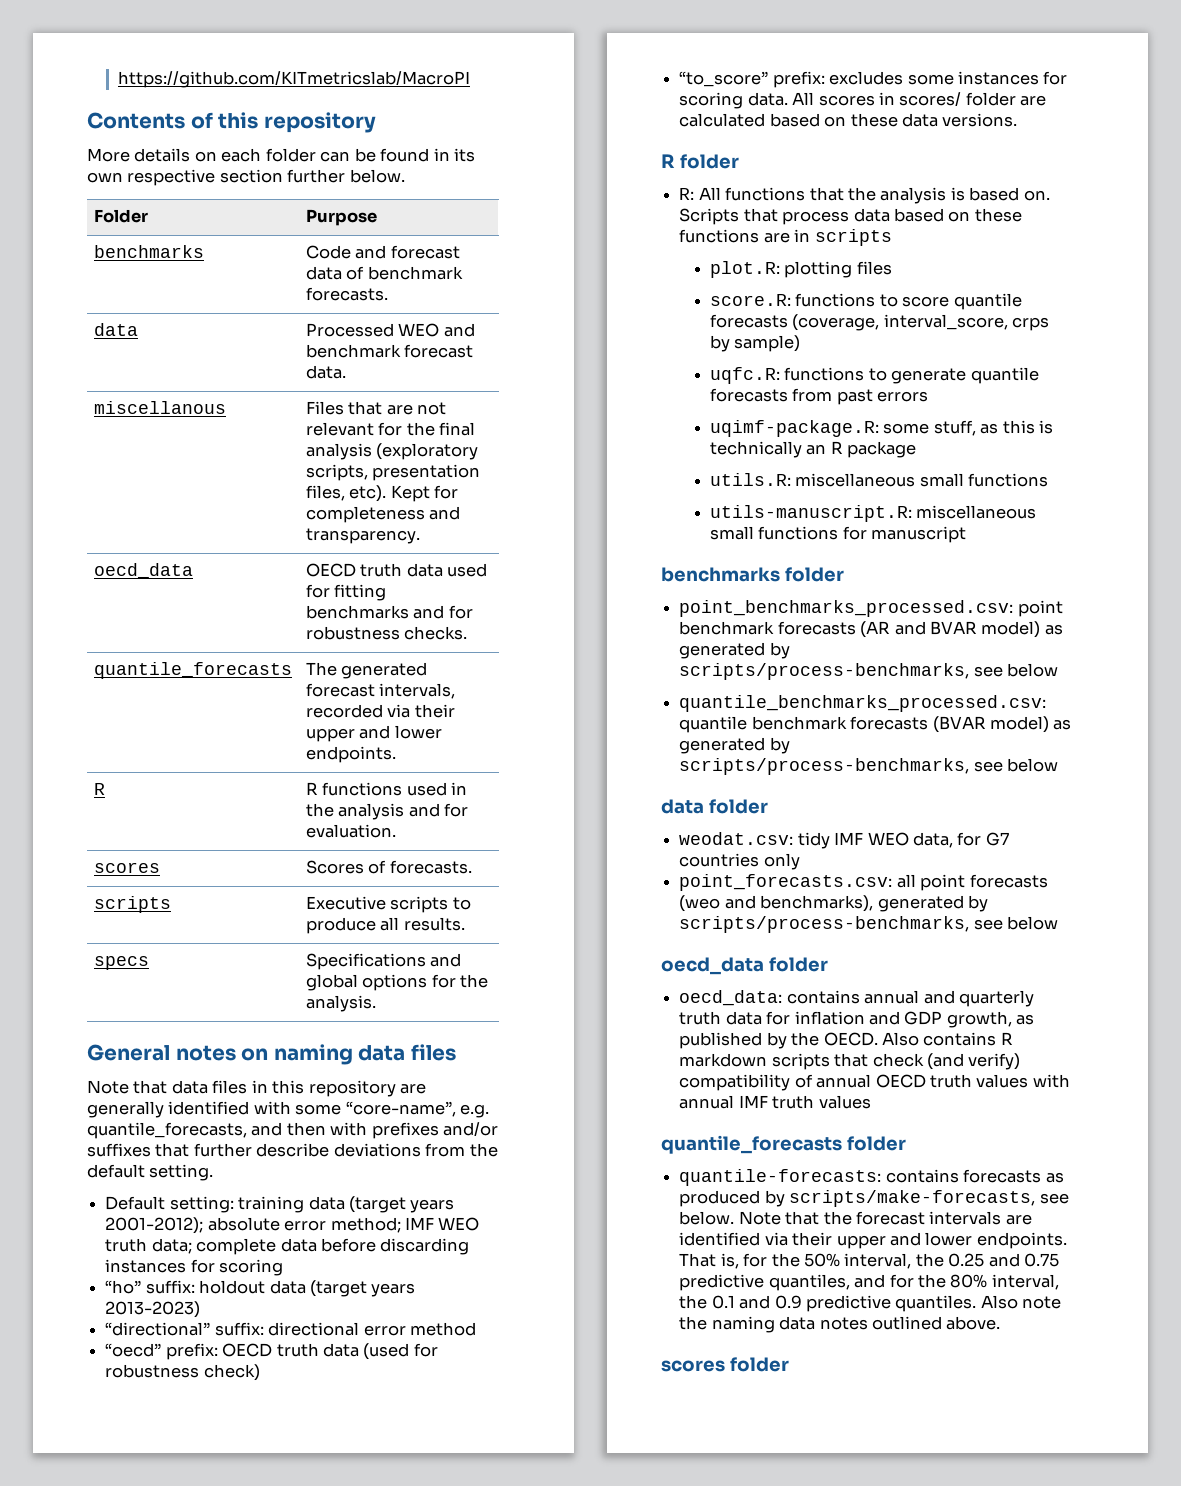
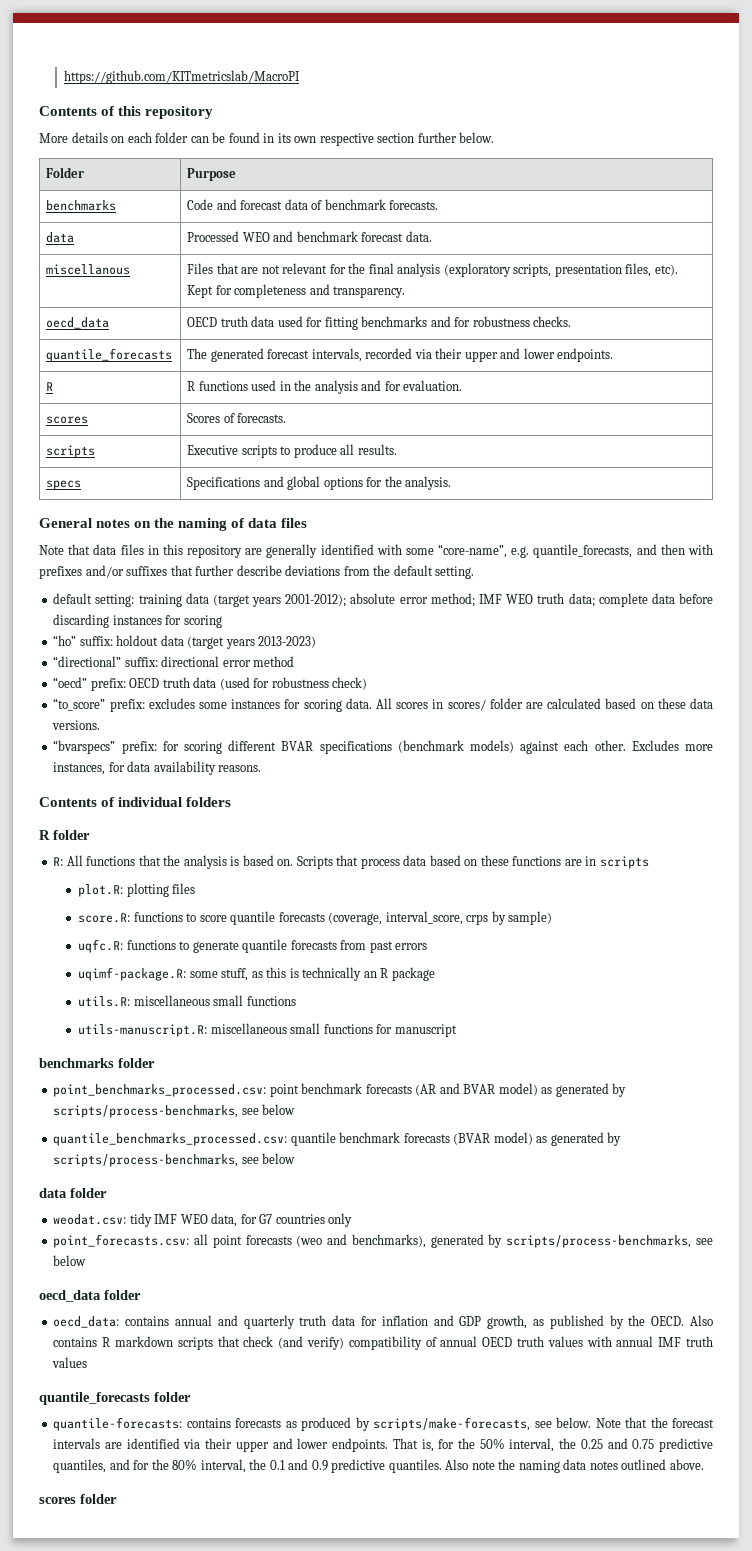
[273,1044,353,1065] naming -> [154,518,246,531] the naming of
[105,1196,166,1210] Default -> [53,593,93,604] default
(1018, 120) none -> [53,740,714,754] [53,761,262,775] [39,797,232,807] // “bvarspecs” prefix: for scoring different BVAR specifications (benchmark models) against each other. Excludes more instances, for data availability reasons. // Contents of individual folders

